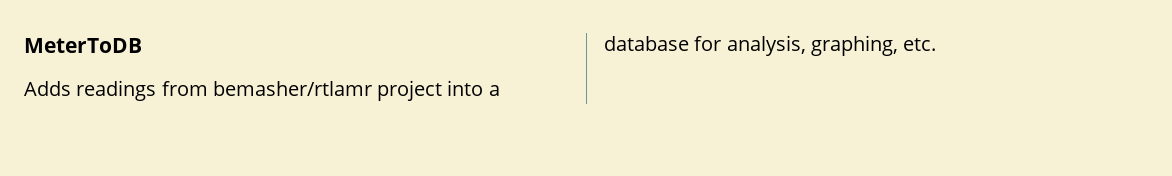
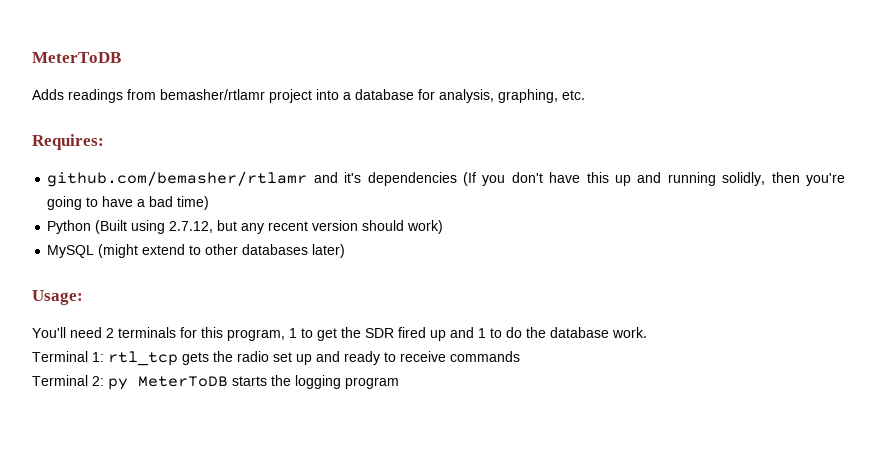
(937, 44) none -> [32,134,104,150] [47,171,845,187] [47,196,210,210] [47,220,444,234] [47,244,346,258] [32,290,83,305] [32,327,647,341] [32,351,520,366] [32,375,399,390] // Requires: // github.com/bemasher/rtlamr and it's dependencies (If you don't have this up and running solidly, then you're going to have a bad time) // Python (Built using 2.7.12, but any recent version should work) // MySQL (might extend to other databases later) // Usage: // You'll need 2 terminals for this program, 1 to get the SDR fired up and 1 to do the database work. // Terminal 1: rtl_tcp gets the radio set up and ready to receive commands // Terminal 2: py MeterToDB starts the logging program

